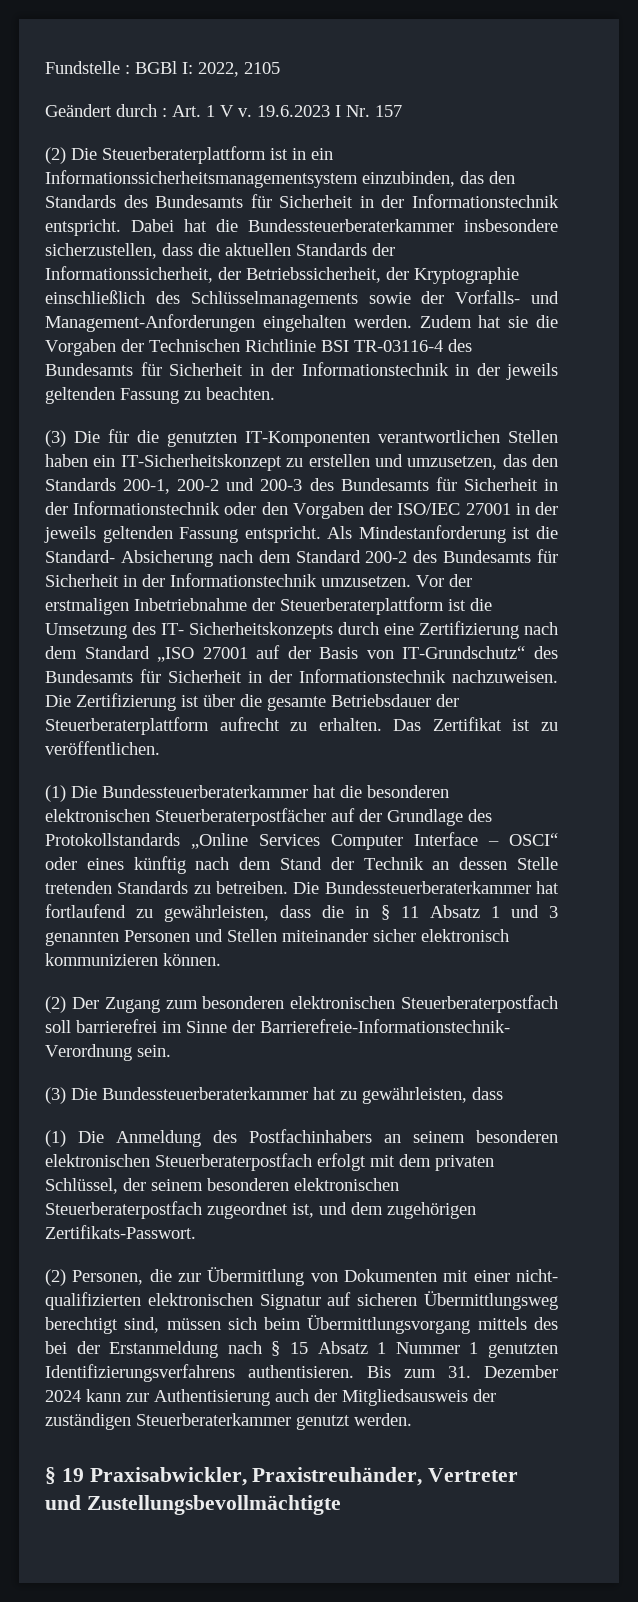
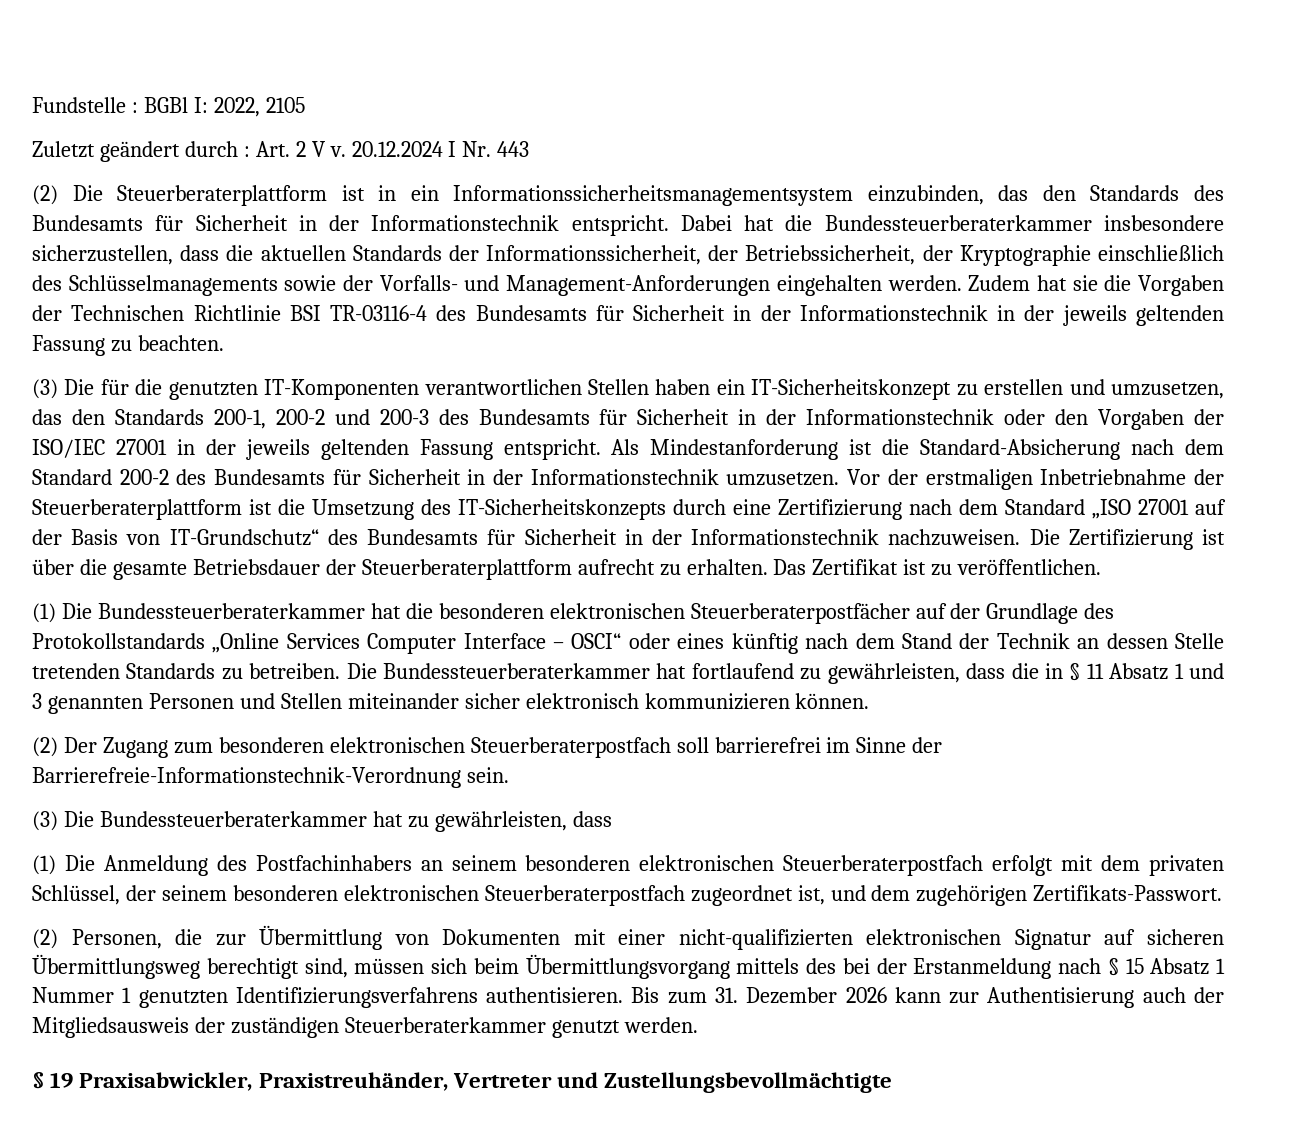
[45,104,112,117] Geändert -> [32,141,180,162] Zuletzt geändert
[206,105,215,117] 1 -> [295,141,306,157] 2
[257,105,330,117] 19.6.2023 -> [351,141,443,157] 20.12.2024
[375,105,402,117] 157 -> [497,141,530,157] 443
[45,550,213,567] Standard- Absicherung -> [920,439,1121,460] Standard-Absicherung
[161,622,333,639] IT- Sicherheitskonzepts -> [458,499,666,520] IT-Sicherheitskonzepts
[260,1019,510,1033] [45,1044,132,1061] Barrierefreie-Informationstechnik- Verordnung -> [32,767,461,788] Barrierefreie-Informationstechnik-Verordnung
[516,1269,558,1282] [45,1292,141,1310] nicht- qualifizierten -> [678,929,853,950] nicht-qualifizierten
[45,1390,81,1402] 2024 -> [845,987,887,1003] 2026

